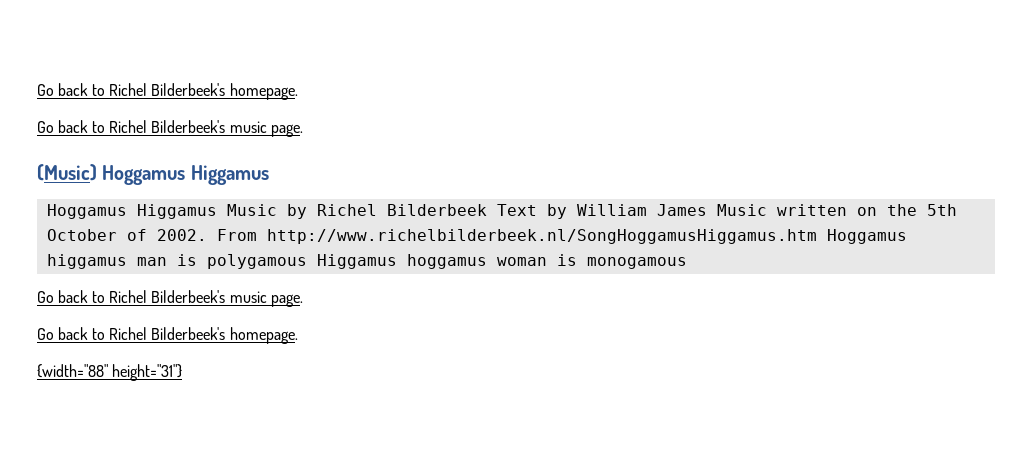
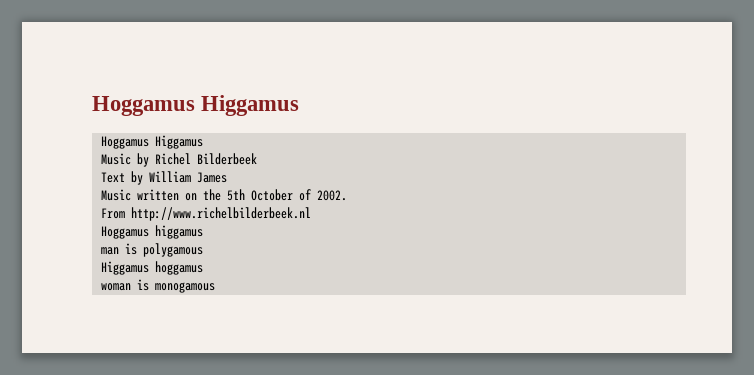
[37,83,298,100] [37,120,303,137] [37,164,97,181] Go back to Richel Bilderbeek's homepage. // Go back to Richel Bilderbeek's music page. // (Music) -> (92, 106) none
(217, 211) none -> (203, 142) //
(487, 210) none -> (257, 159) //
(707, 210) none -> (227, 177) //
[216,229,817,244] From http://www.richelbilderbeek.nl/SongHoggamusHiggamus.htm -> [100,207,311,221] // From http://www.richelbilderbeek.nl //
(127, 261) none -> (203, 232) //
(307, 261) none -> (203, 250) //
(487, 261) none -> (203, 268) //
[37,290,303,307] [37,327,298,344] [37,364,183,381] // Go back to Richel Bilderbeek's music page. // Go back to Richel Bilderbeek's homepage. // {width="88" height="31"} -> (215, 287) none

